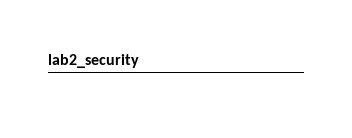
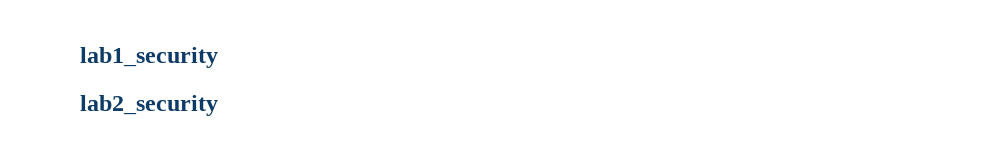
(48, 61) none -> [80,47,218,68] lab1_security //

